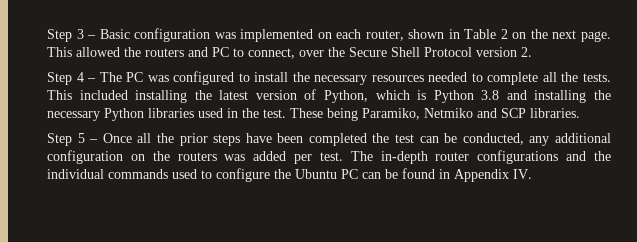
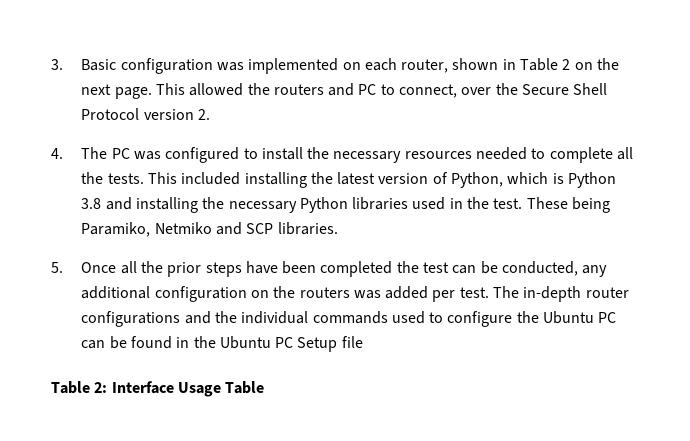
[47,29,97,42] Step 3 – -> [51,59,63,70] 3.
[47,72,97,85] Step 4 – -> [51,148,63,159] 4.
[47,133,99,146] Step 5 – -> [51,262,63,273] 5.
[454,169,532,182] Appendix IV. -> [193,336,363,352] [51,381,265,397] the Ubuntu PC Setup file // Table 2: Interface Usage Table

